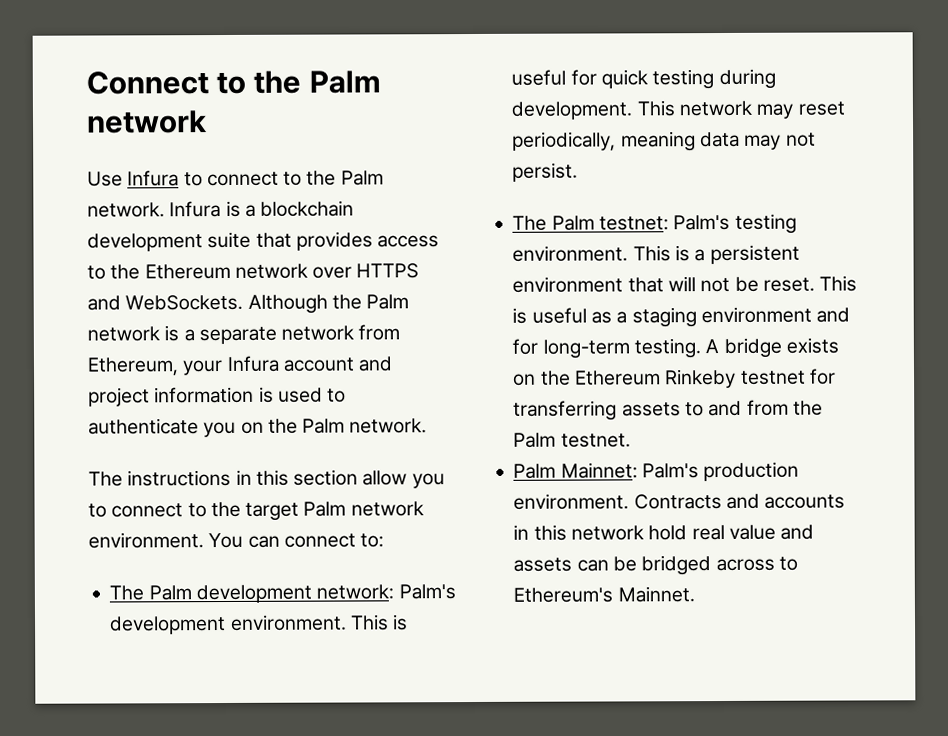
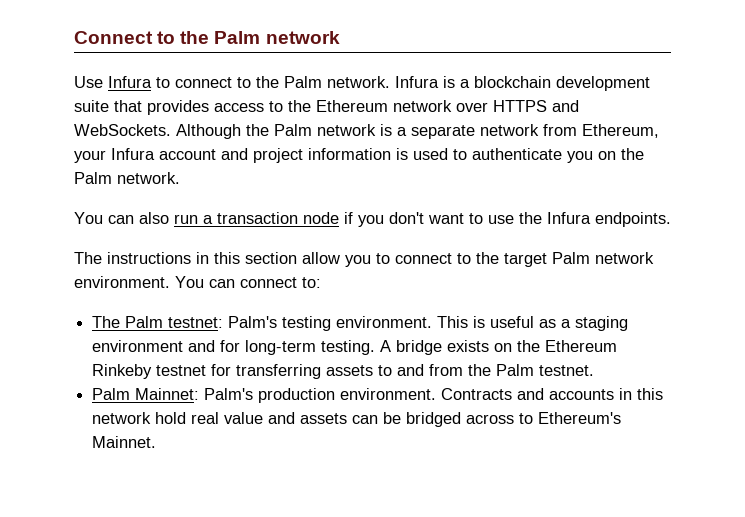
(428, 426) none -> [74,212,671,227] // You can also run a transaction node if you don't want to use the Infura endpoints.
[109,584,456,604] [109,614,409,635] [511,68,776,90] [511,100,845,120] [512,131,816,152] [512,162,579,182] // The Palm development network: Palm's development environment. This is useful for quick testing during development. This network may reset periodically, meaning data may not persist. -> (321, 282) none
[694,244,800,265] [512,275,858,293] [512,307,528,324] a persistent environment that will not be reset. This is -> (486, 322) none

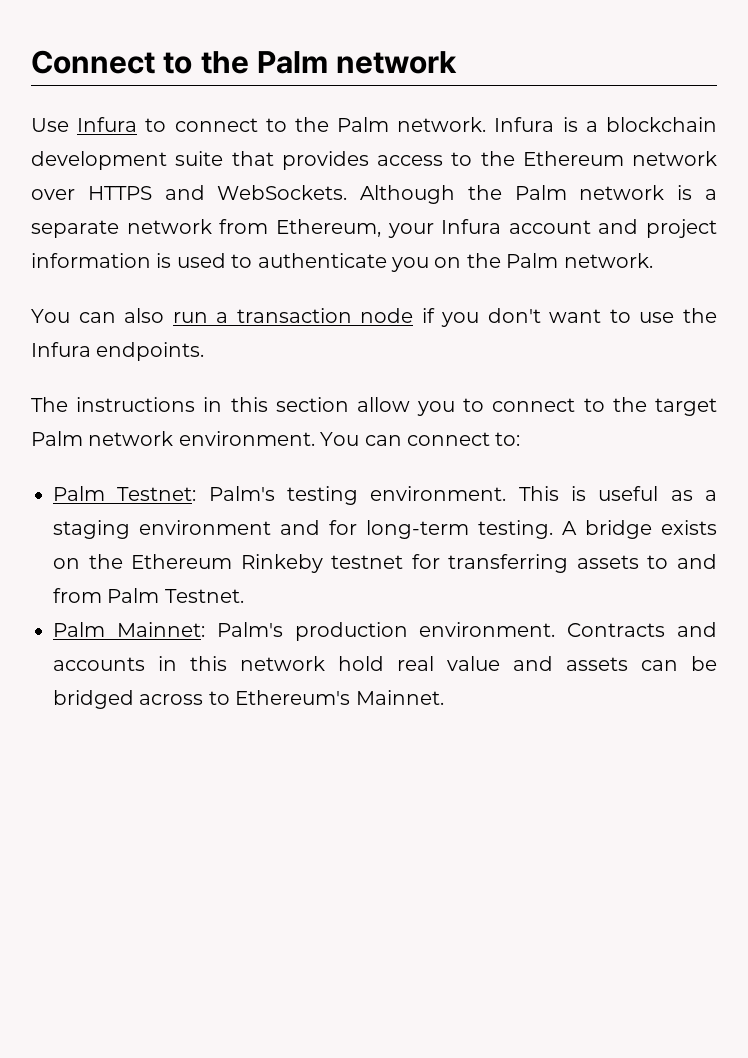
[92,316,224,328] The Palm testnet: -> [53,486,197,501] Palm Testnet:
[468,364,595,376] the Palm testnet. -> [107,588,244,603] Palm Testnet.

